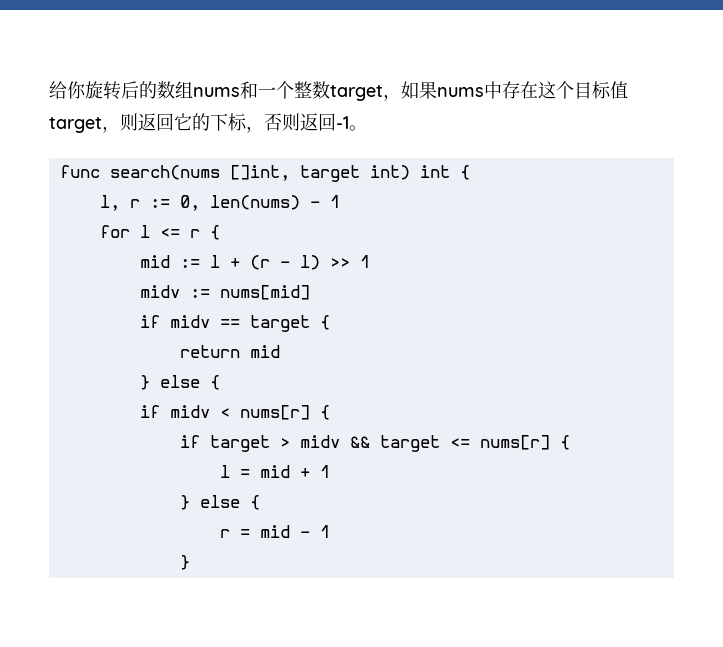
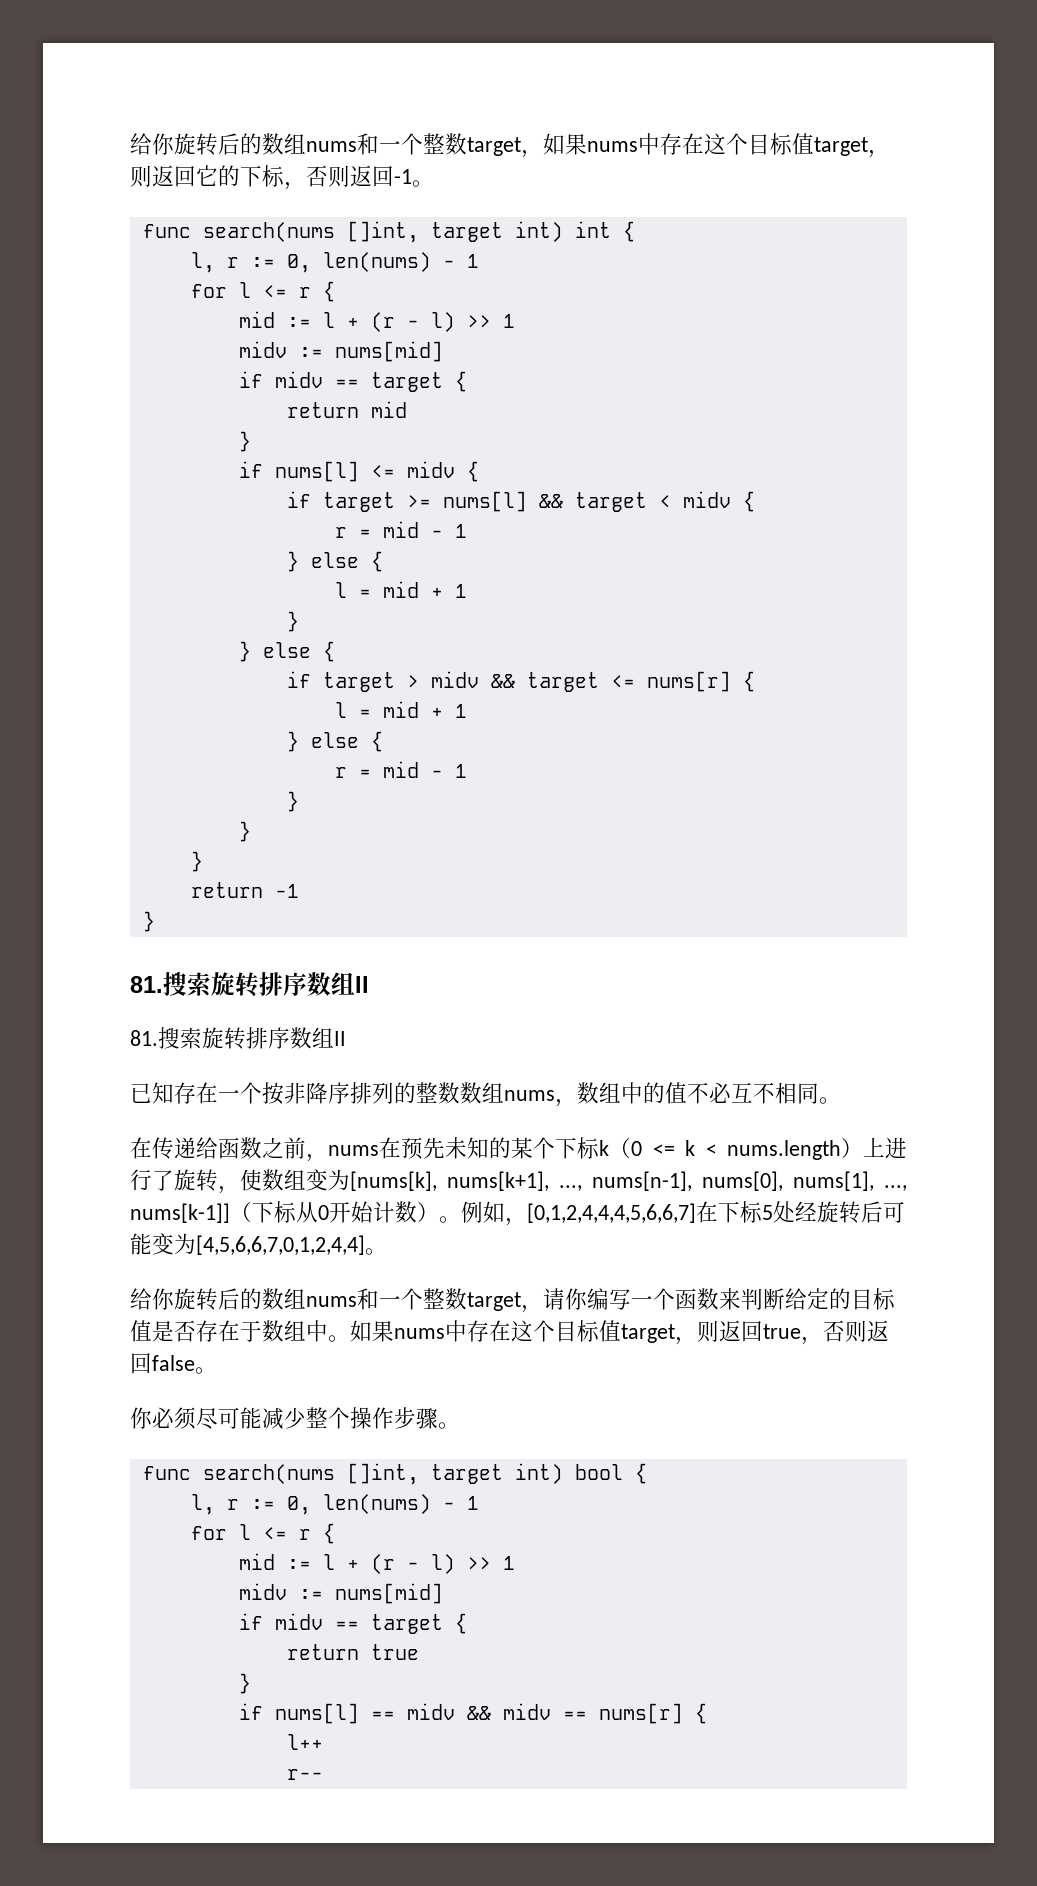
[159,375,220,390] [139,405,310,420] else { // if midv < nums[r] -> [238,461,479,482] [286,491,755,512] [334,521,467,538] [286,551,383,572] [334,581,467,598] [286,611,299,632] [238,641,311,662] // if nums[l] <= midv { // if target >= nums[l] && target < midv { // r = mid - 1 // } else { // l = mid + 1 // } // } else
(190, 562) none -> [238,821,251,842] [190,851,203,872] [190,882,299,898] [142,911,155,932] [130,972,369,997] [130,1027,346,1050] [130,1082,841,1107] [130,1137,907,1162] [130,1169,907,1194] [130,1201,905,1226] [130,1233,387,1255] [130,1288,896,1313] [130,1320,889,1345] [130,1353,217,1374] [130,1407,460,1430] [142,1463,647,1485] [190,1494,479,1515] [190,1523,335,1544] [238,1553,515,1574] [238,1583,443,1604] [238,1613,467,1634] [286,1644,419,1660] [238,1673,251,1694] [238,1703,707,1724] [286,1734,323,1750] [286,1769,323,1780] // } // } // return -1 // } // 81.搜索旋转排序数组II // 81.搜索旋转排序数组II // 已知存在一个按非降序排列的整数数组nums，数组中的值不必互不相同。 // 在传递给函数之前，nums在预先未知的某个下标k（0 <= k < nums.length）上进行了旋转，使数组变为[nums[k], nums[k+1], ..., nums[n-1], nums[0], nums[1], ..., nums[k-1]]（下标从0开始计数）。例如，[0,1,2,4,4,4,5,6,6,7]在下标5处经旋转后可能变为[4,5,6,6,7,0,1,2,4,4]。 // 给你旋转后的数组nums和一个整数target，请你编写一个函数来判断给定的目标值是否存在于数组中。如果nums中存在这个目标值target，则返回true，否则返回false。 // 你必须尽可能减少整个操作步骤。 // func search(nums []int, target int) bool { // l, r := 0, len(nums) - 1 // for l <= r { // mid := l + (r - l) >> 1 // midv := nums[mid] // if midv == target { // return true // } // if nums[l] == midv && midv == nums[r] { // l++ // r--

